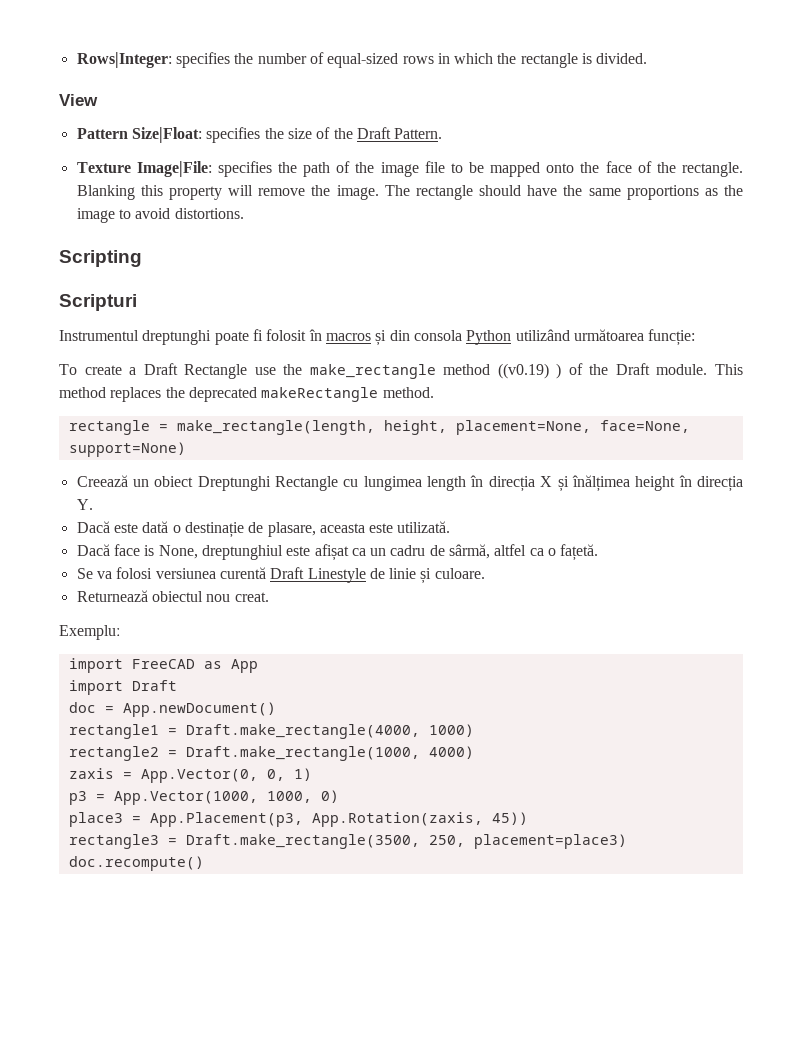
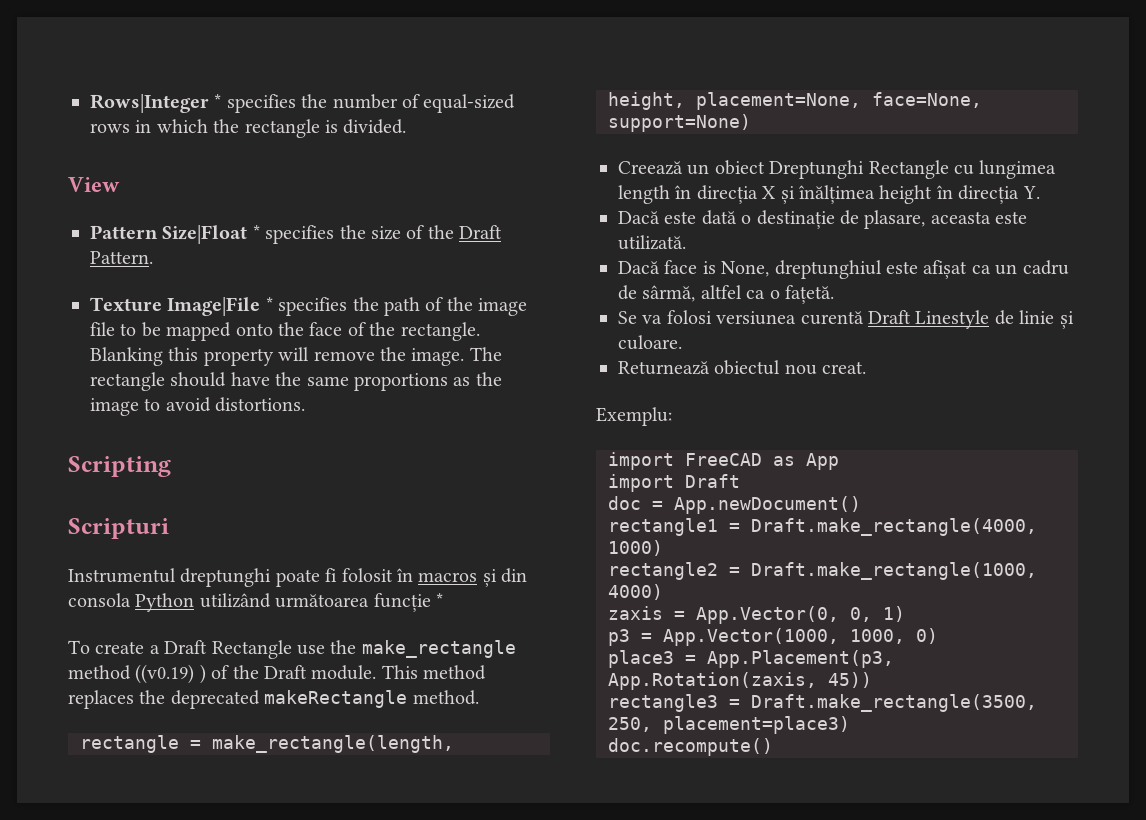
[76,52,172,68] Rows|Integer: -> [90,94,222,113] Rows|Integer *
[131,127,202,143] Size|Float: -> [162,225,260,244] Size|Float *
[136,161,212,177] Image|File: -> [167,297,273,316] Image|File *
[648,329,696,346] funcție: -> [373,593,443,612] funcție *

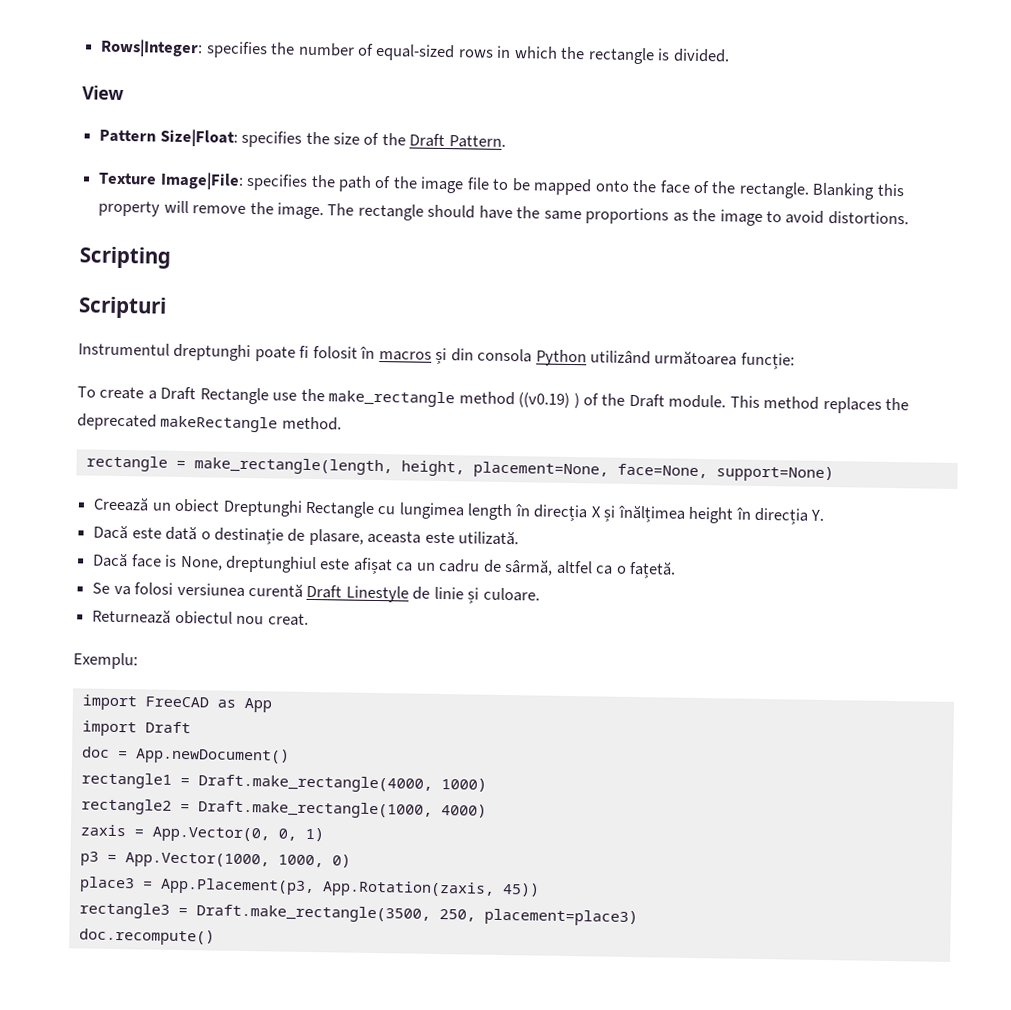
[90,94,222,113] Rows|Integer * -> [100,38,204,58] Rows|Integer:
[162,225,260,244] Size|Float * -> [159,128,238,147] Size|Float:
[167,297,273,316] Image|File * -> [159,171,244,190] Image|File:
[373,593,443,612] funcție * -> [740,352,795,370] funcție:

